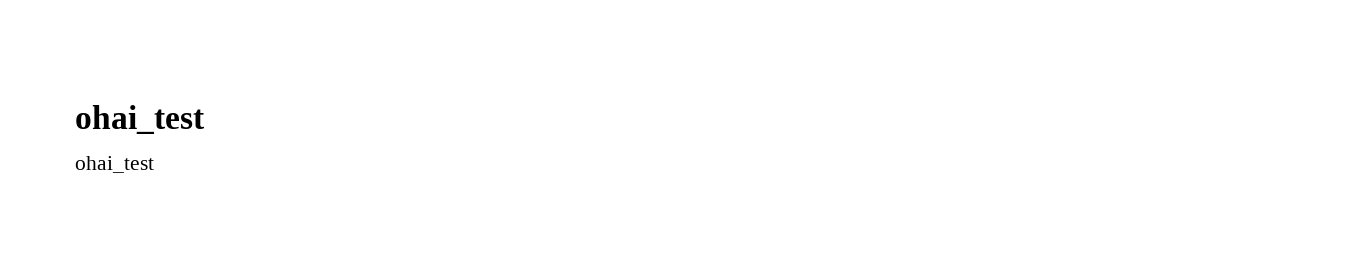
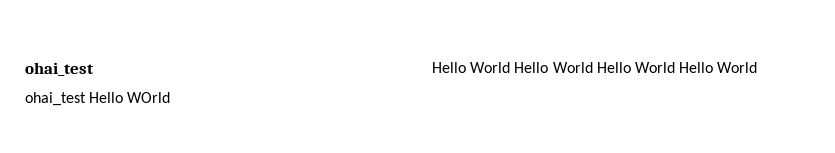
(154, 164) none -> [89,92,171,103] [432,62,758,73] Hello WOrld // Hello World Hello World Hello World Hello World

